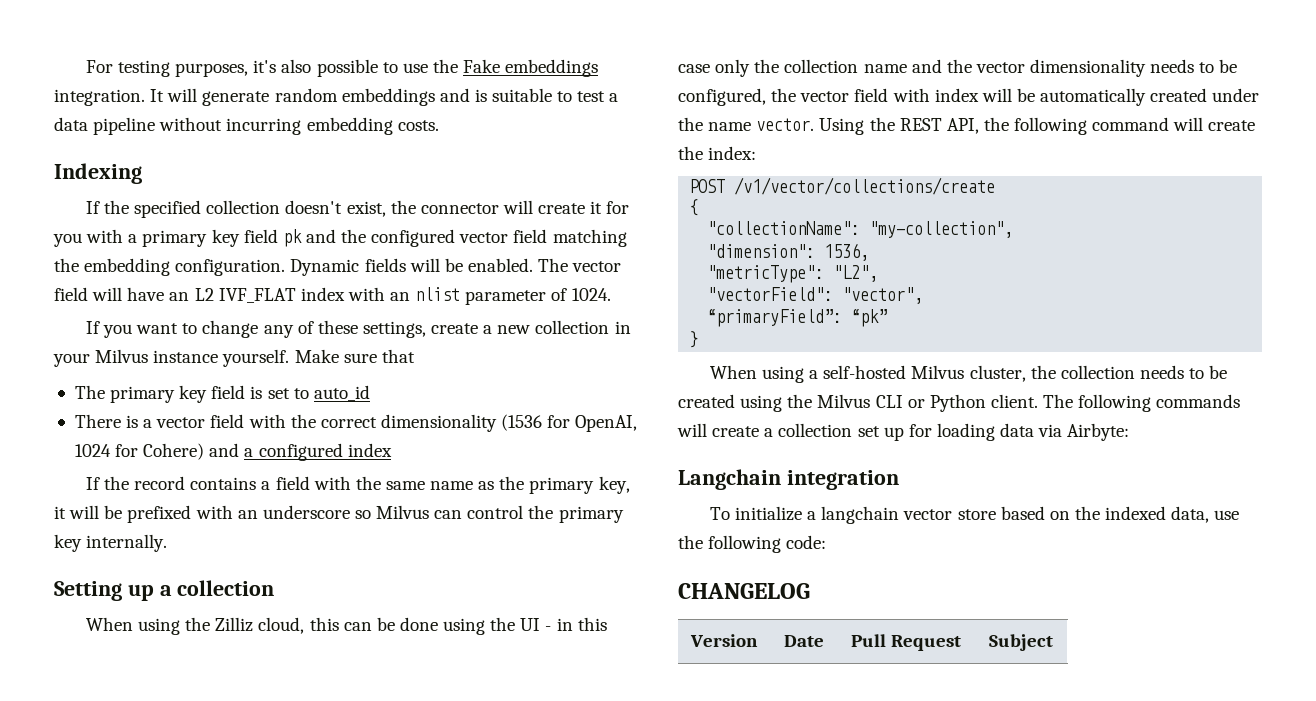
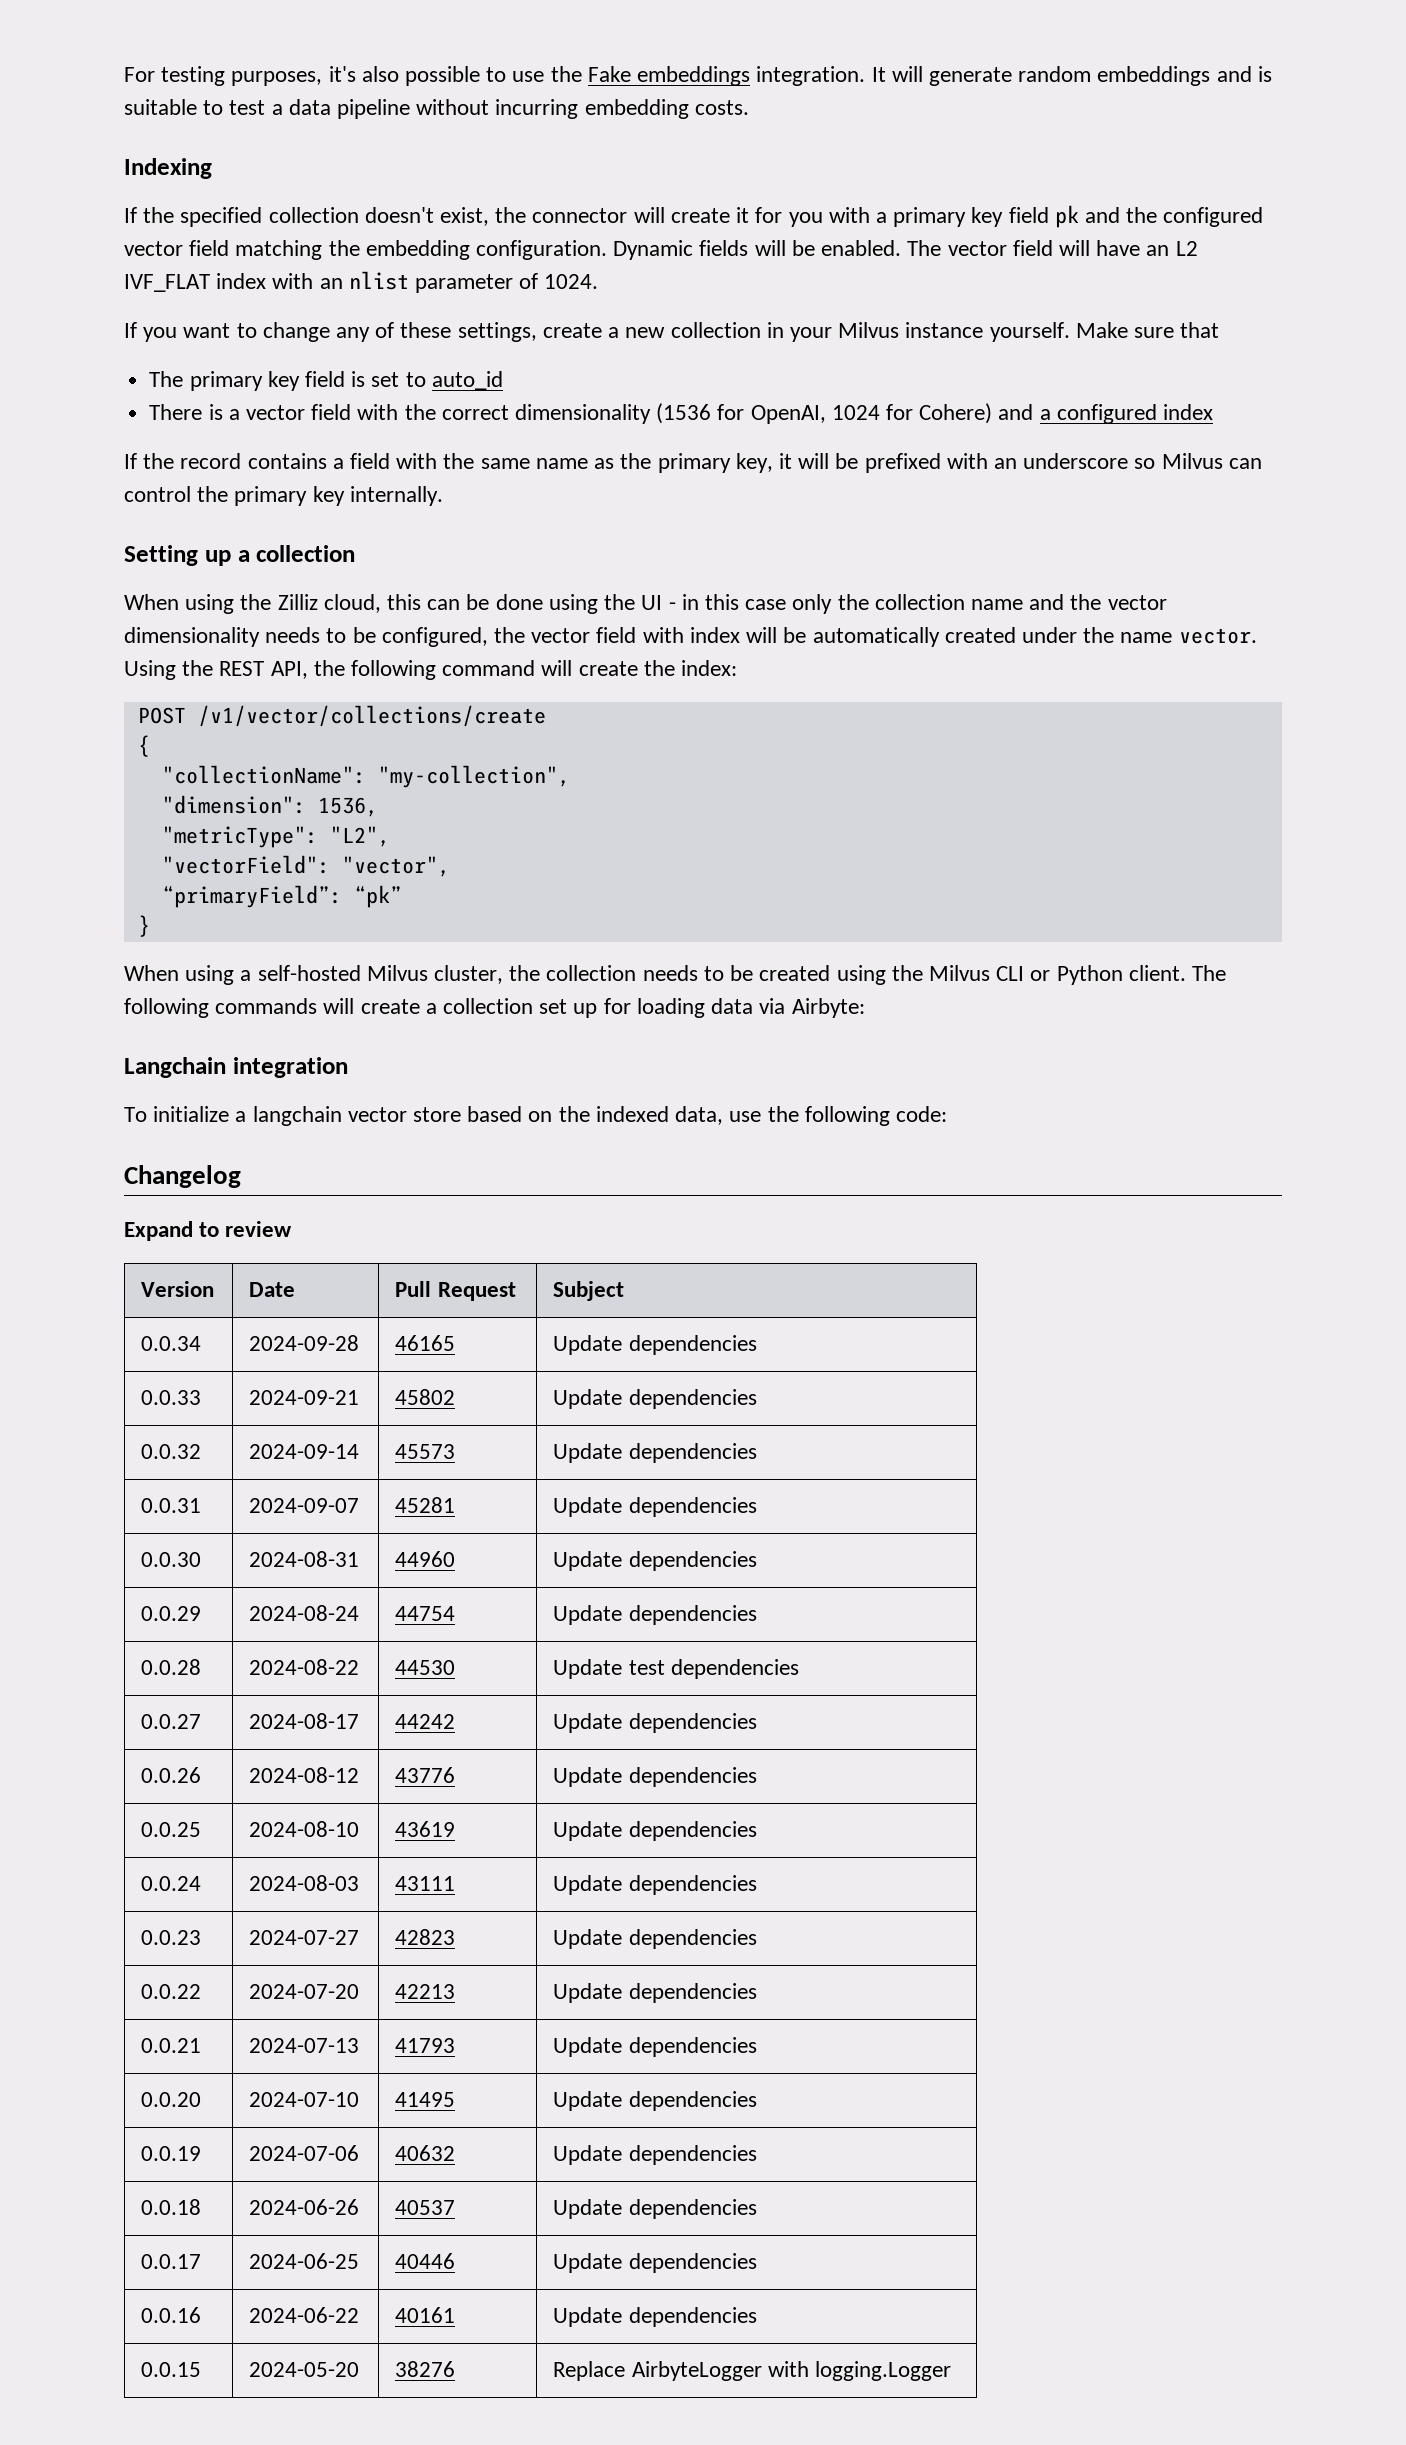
[678,583,810,599] CHANGELOG -> [124,1165,241,1188] [124,1221,293,1241] Changelog // Expand to review
(1054, 642) none -> [141,1336,202,1351] [249,1335,360,1351] [395,1335,456,1351] [553,1335,757,1355] [141,1390,202,1405] [249,1390,360,1405] [395,1389,456,1405] [553,1389,757,1409] [141,1444,202,1459] [249,1444,360,1459] [395,1444,456,1459] [553,1443,757,1463] [141,1498,202,1513] [249,1498,360,1513] [395,1497,456,1513] [553,1497,757,1517] [141,1552,202,1567] [249,1551,360,1567] [395,1551,456,1567] [553,1551,757,1571] [141,1606,202,1621] [249,1605,360,1621] [395,1606,456,1621] [553,1605,757,1625] [141,1659,202,1675] [249,1659,360,1675] [395,1660,456,1675] [553,1659,799,1679] [141,1714,202,1729] [249,1713,360,1729] [395,1714,456,1729] [553,1713,757,1733] [141,1767,202,1783] [249,1767,360,1783] [395,1767,456,1783] [553,1767,757,1787] [141,1822,202,1837] [249,1821,360,1837] [395,1821,456,1837] [553,1821,757,1841] [141,1876,202,1891] [249,1875,360,1891] [395,1876,456,1891] [553,1875,757,1895] [141,1930,202,1945] [249,1930,360,1945] [395,1929,456,1945] [553,1929,757,1949] [141,1984,202,1999] [249,1984,360,1999] [395,1984,456,1999] [553,1983,757,2003] [141,2038,202,2053] [249,2038,360,2053] [395,2038,456,2053] [553,2037,757,2057] [141,2092,202,2107] [249,2092,360,2107] [395,2092,456,2107] [553,2091,757,2111] [141,2146,202,2161] [249,2145,360,2161] [395,2145,456,2161] [553,2145,757,2165] [141,2199,202,2215] [249,2199,360,2215] [395,2200,456,2215] [553,2199,757,2219] [141,2254,202,2269] [249,2253,360,2269] [395,2253,456,2269] [553,2253,757,2273] [141,2307,202,2323] [249,2307,360,2323] [395,2307,456,2323] [553,2307,757,2327] [141,2362,202,2377] [249,2362,360,2377] [395,2361,456,2377] [553,2361,952,2381] // 0.0.34 | 2024-09-28 | 46165 | Update dependencies // 0.0.33 | 2024-09-21 | 45802 | Update dependencies // 0.0.32 | 2024-09-14 | 45573 | Update dependencies // 0.0.31 | 2024-09-07 | 45281 | Update dependencies // 0.0.30 | 2024-08-31 | 44960 | Update dependencies // 0.0.29 | 2024-08-24 | 44754 | Update dependencies // 0.0.28 | 2024-08-22 | 44530 | Update test dependencies // 0.0.27 | 2024-08-17 | 44242 | Update dependencies // 0.0.26 | 2024-08-12 | 43776 | Update dependencies // 0.0.25 | 2024-08-10 | 43619 | Update dependencies // 0.0.24 | 2024-08-03 | 43111 | Update dependencies // 0.0.23 | 2024-07-27 | 42823 | Update dependencies // 0.0.22 | 2024-07-20 | 42213 | Update dependencies // 0.0.21 | 2024-07-13 | 41793 | Update dependencies // 0.0.20 | 2024-07-10 | 41495 | Update dependencies // 0.0.19 | 2024-07-06 | 40632 | Update dependencies // 0.0.18 | 2024-06-26 | 40537 | Update dependencies // 0.0.17 | 2024-06-25 | 40446 | Update dependencies // 0.0.16 | 2024-06-22 | 40161 | Update dependencies // 0.0.15 | 2024-05-20 | 38276 | Replace AirbyteLogger with logging.Logger

